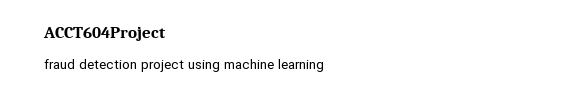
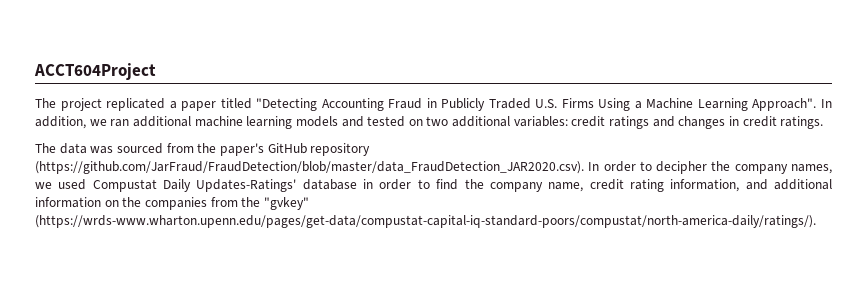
[44,59,324,72] fraud detection project using machine learning -> [35,98,832,111] [35,116,824,129] [35,143,371,156] [35,161,833,174] [35,179,833,192] [35,197,309,210] [35,215,816,228] The project replicated a paper titled "Detecting Accounting Fraud in Publicly Traded U.S. Firms Using a Machine Learning Approach". In addition, we ran additional machine learning models and tested on two additional variables: credit ratings and changes in credit ratings. // The data was sourced from the paper's GitHub repository (https://github.com/JarFraud/FraudDetection/blob/master/data_FraudDetection_JAR2020.csv). In order to decipher the company names, we used Compustat Daily Updates-Ratings' database in order to find the company name, credit rating information, and additional information on the companies from the "gvkey" (https://wrds-www.wharton.upenn.edu/pages/get-data/compustat-capital-iq-standard-poors/compustat/north-america-daily/ratings/).

